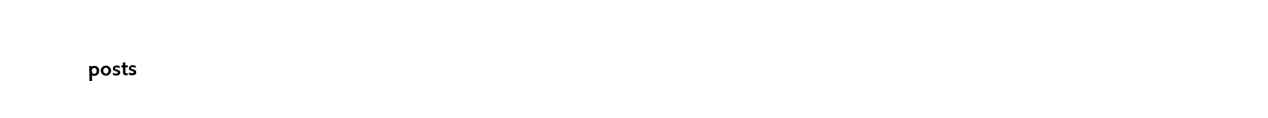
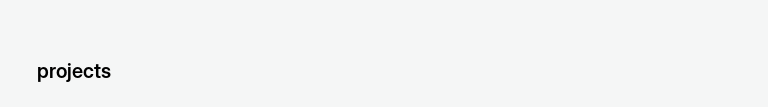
[87,62,138,82] posts -> [37,63,111,83] projects

